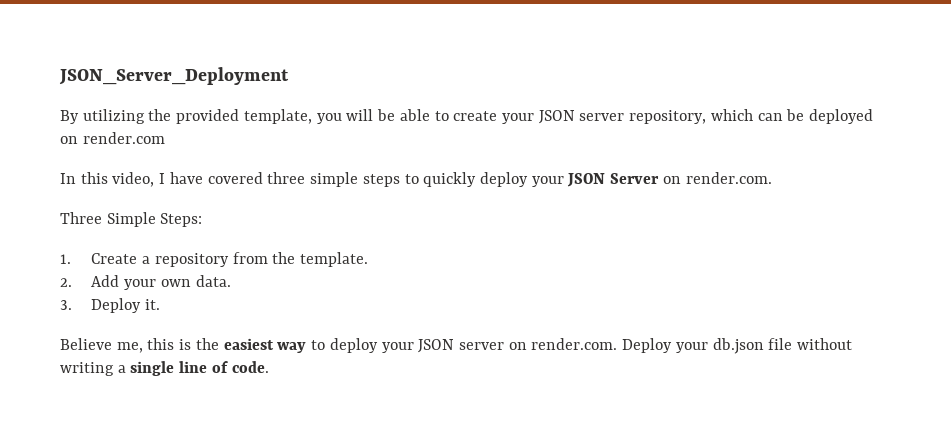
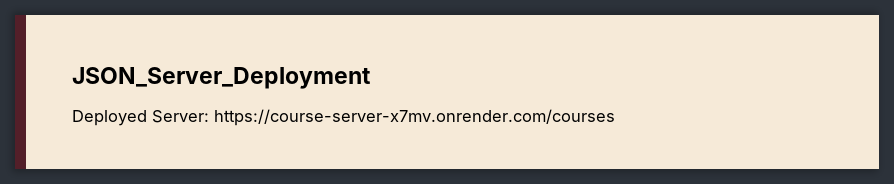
[60,109,874,124] [60,132,165,144] [60,172,772,187] [60,212,203,227] [60,252,368,267] [60,275,231,290] [60,298,161,313] [60,338,853,354] [60,361,269,376] By utilizing the provided template, you will be able to create your JSON server repository, which can be deployed on render.com // In this video, I have covered three simple steps to quickly deploy your JSON Server on render.com. // Three Simple Steps: // 1. Create a repository from the template. // 2. Add your own data. // 3. Deploy it. // Believe me, this is the easiest way to deploy your JSON server on render.com. Deploy your db.json file without writing a single line of code. -> [72,109,615,126] Deployed Server: https://course-server-x7mv.onrender.com/courses

